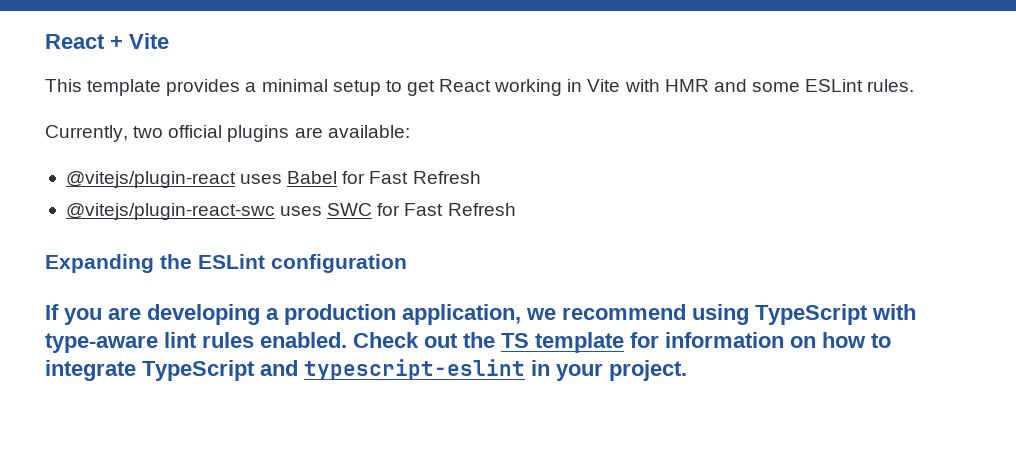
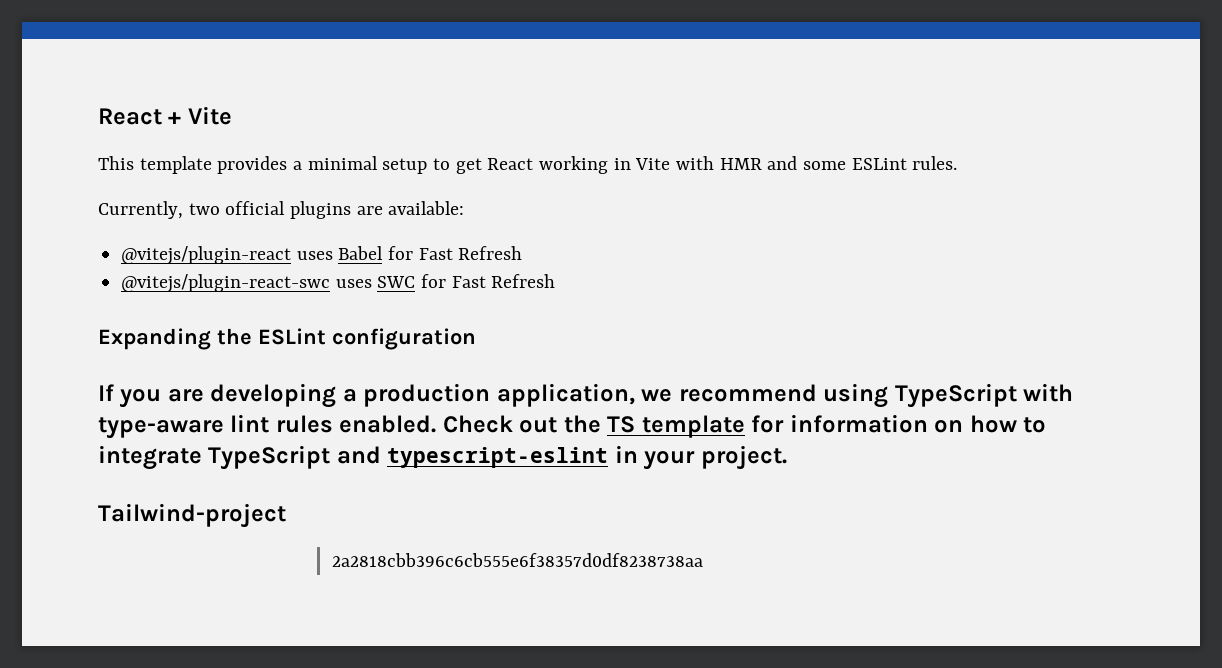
(687, 370) none -> [98,503,286,528] [331,553,703,567] // Tailwind-project // 2a2818cbb396c6cb555e6f38357d0df8238738aa

